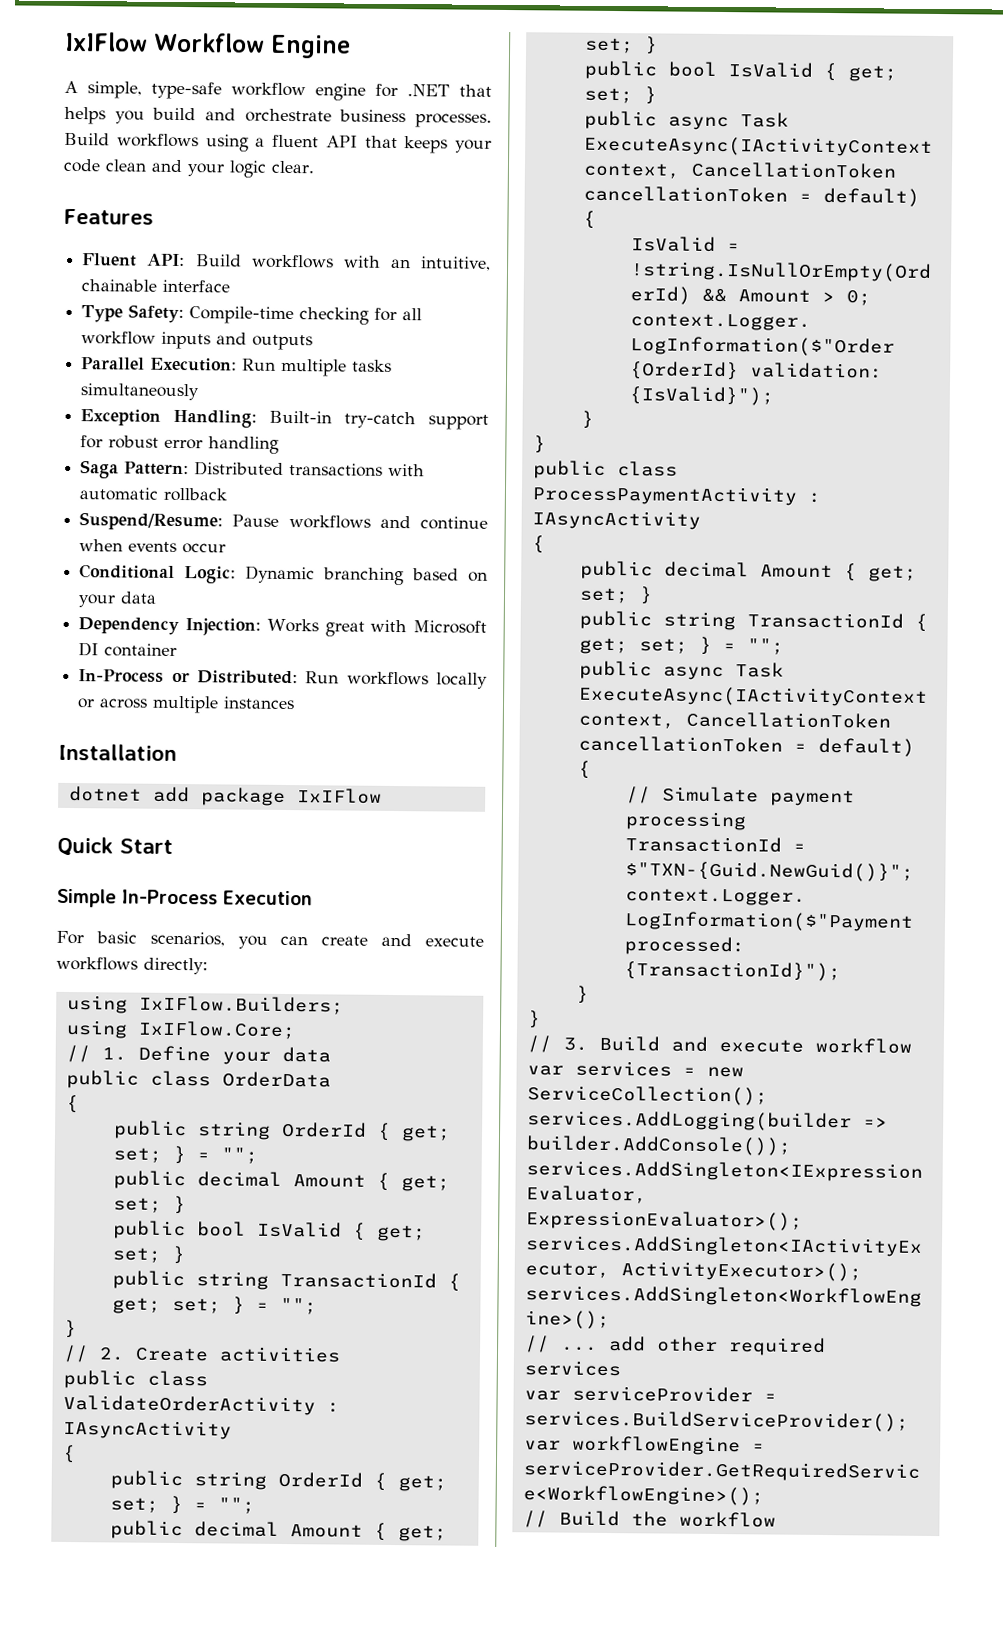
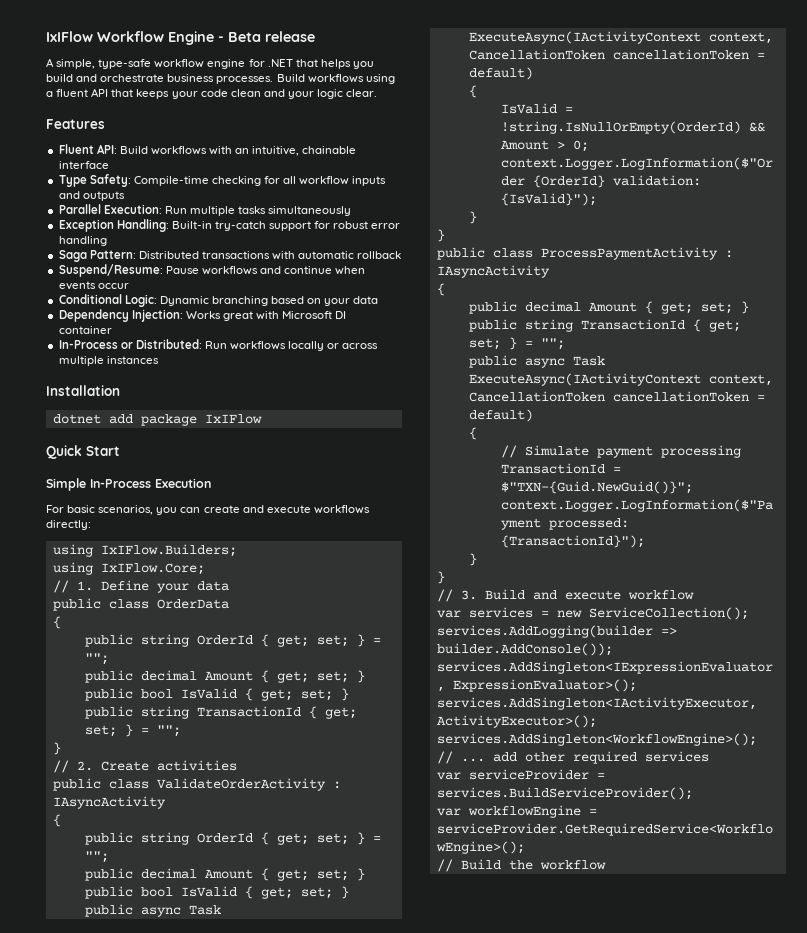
(351, 46) none -> [218,31,315,42] - Beta release

